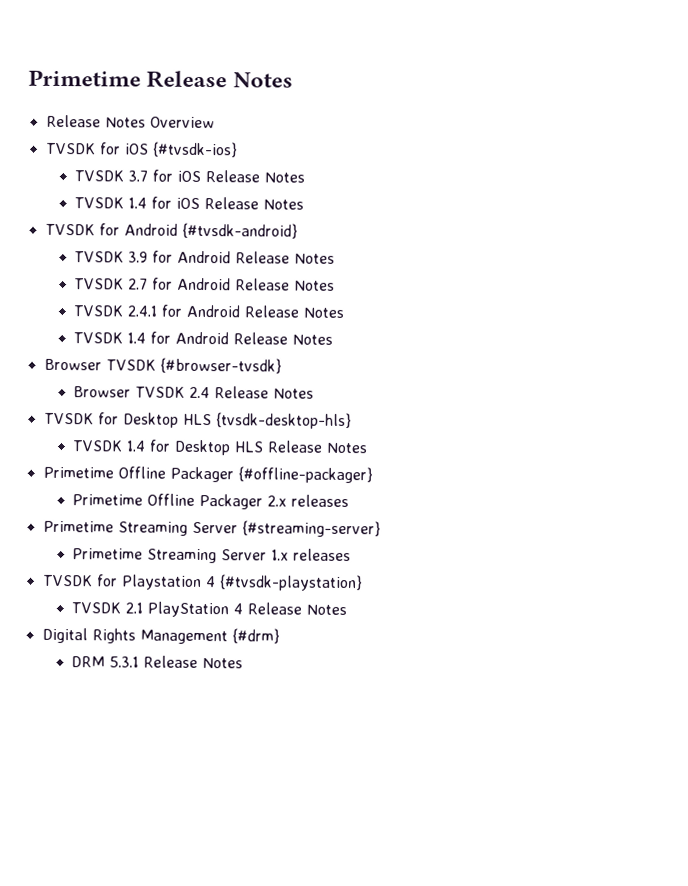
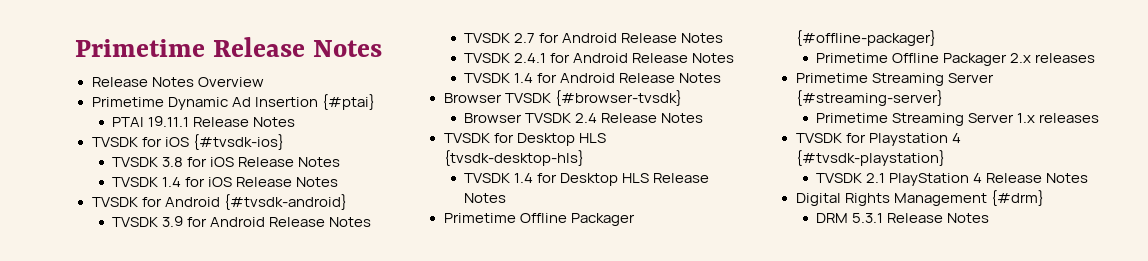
(215, 122) none -> [91,94,375,110] [112,116,296,127] // Primetime Dynamic Ad Insertion {#ptai} // PTAI 19.11.1 Release Notes
[128,170,149,182] 3.7 -> [162,157,184,167] 3.8

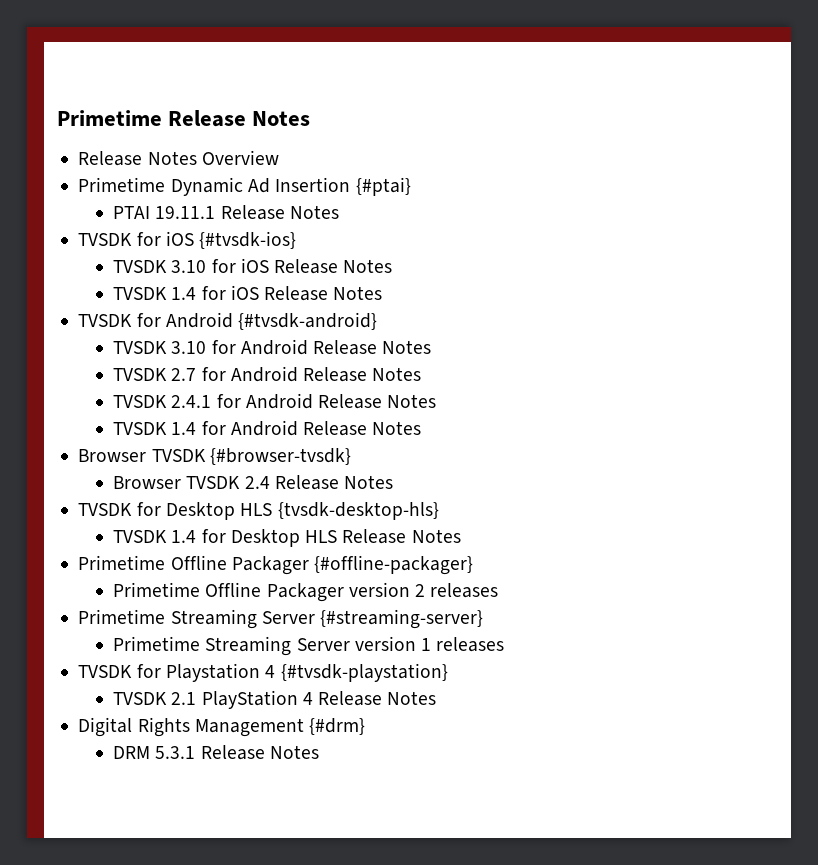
[162,157,184,167] 3.8 -> [171,260,207,273] 3.10
[162,216,184,227] 3.9 -> [171,341,207,354] 3.10
[1010,53,1032,63] 2.x -> [348,582,426,597] version 2
[1017,113,1036,123] 1.x -> [354,636,432,651] version 1

